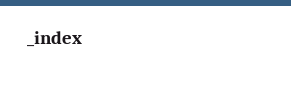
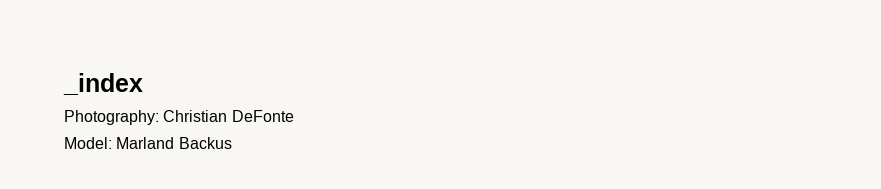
(82, 39) none -> [64,110,294,125] [64,137,232,149] // Photography: Christian DeFonte // Model: Marland Backus

